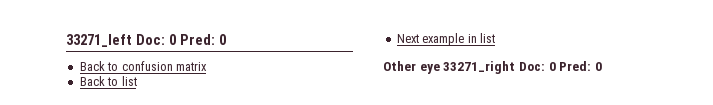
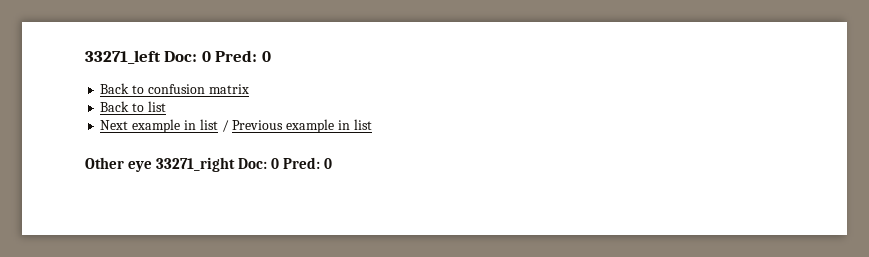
(495, 38) none -> [221,119,372,133] / Previous example in list

